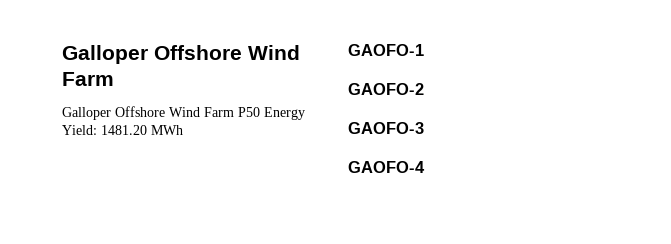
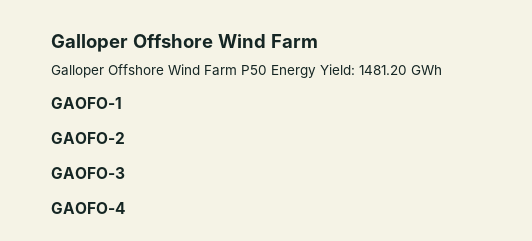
[151,125,183,135] MWh -> [411,65,442,75] GWh

